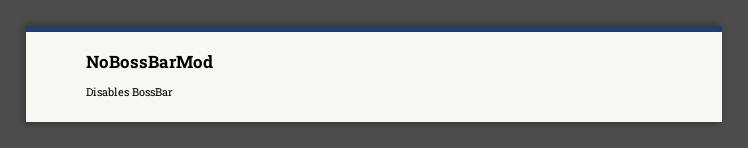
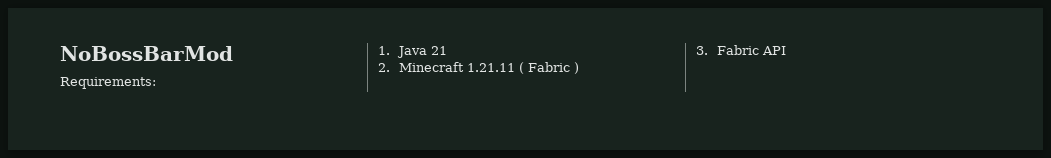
[86,87,173,97] Disables BossBar -> [60,77,156,89] [378,46,448,58] [378,62,580,74] [696,45,787,55] Requirements: // 1. Java 21 // 2. Minecraft 1.21.11 ( Fabric ) // 3. Fabric API

